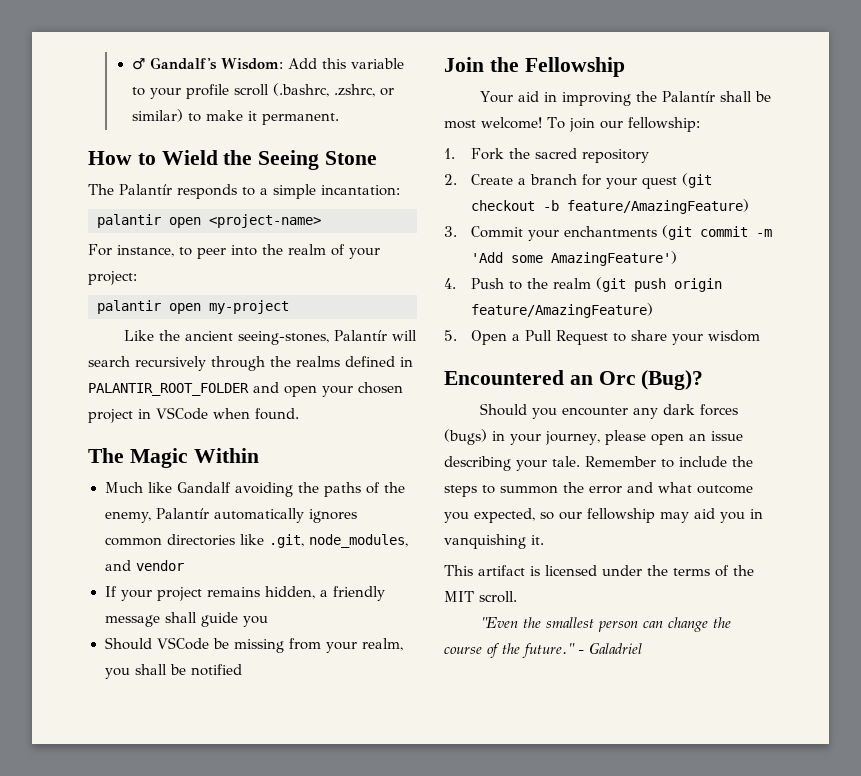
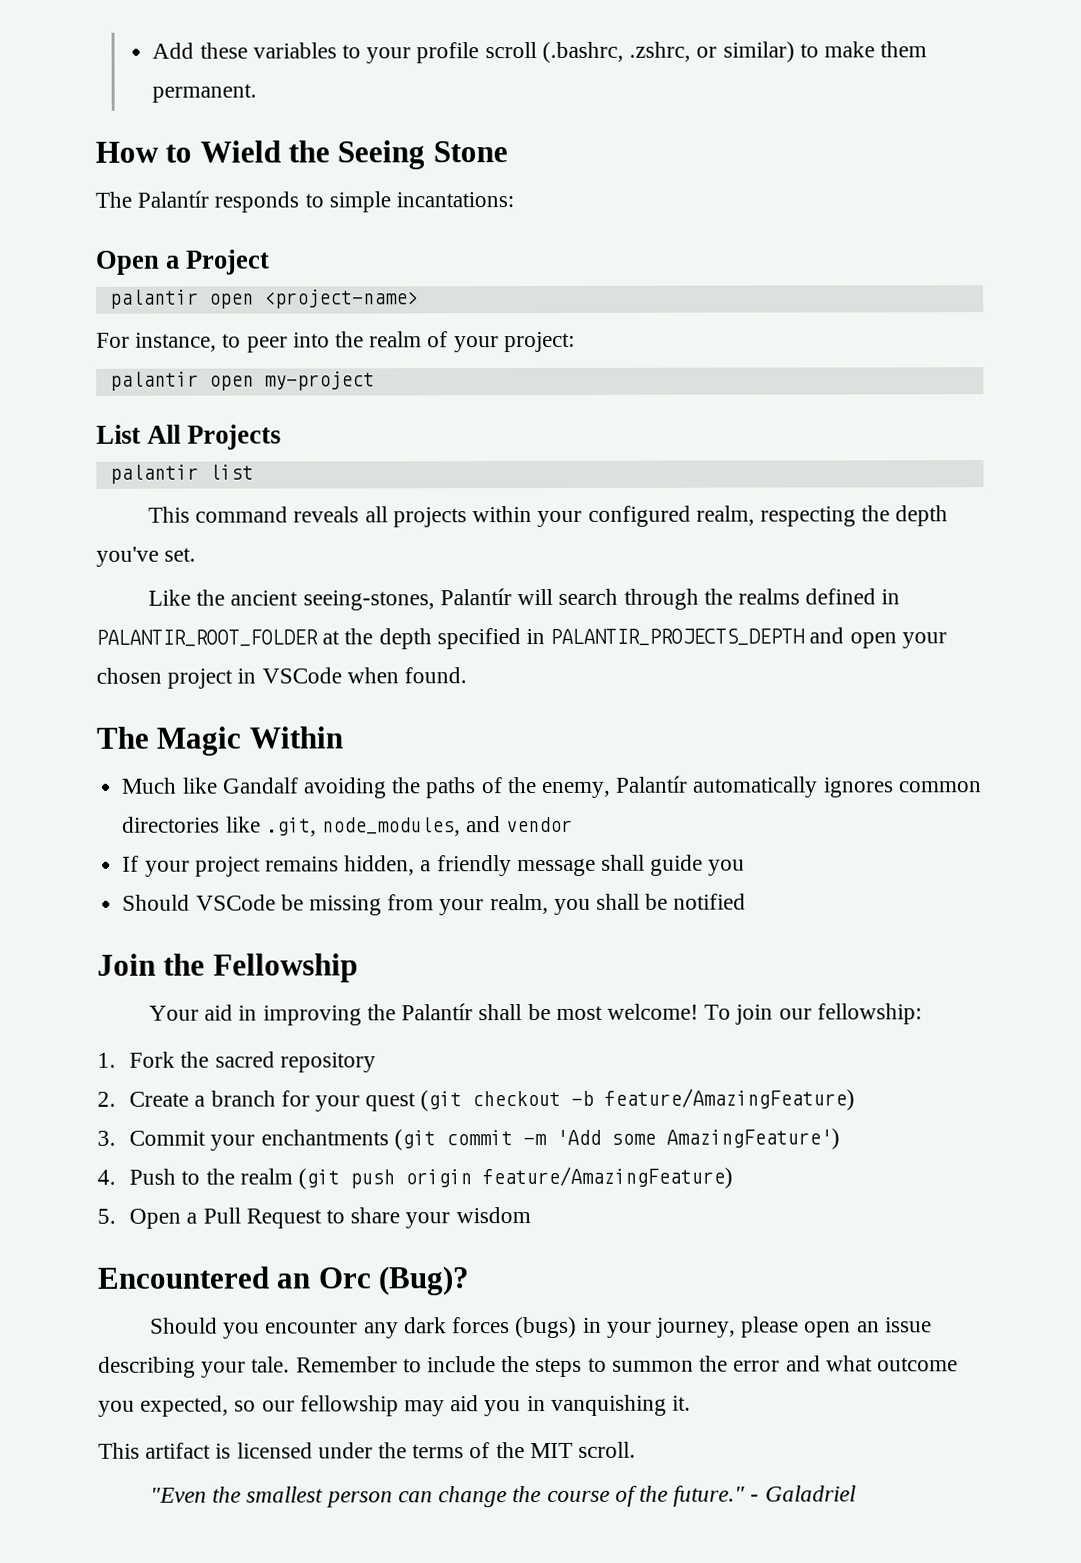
[131,57,404,70] ♂ Gandalf's Wisdom: Add this variable -> [152,42,337,59] Add these variables
[247,111,257,121] it -> [880,41,928,58] them
[260,184,400,199] a simple incantation: -> [328,191,515,213] [95,249,271,275] simple incantations: // Open a Project
(289, 307) none -> [96,424,282,450] [109,464,254,484] [148,505,949,528] [96,546,197,567] // List All Projects // palantir list // This command reveals all projects within your configured realm, respecting the depth you've set.
[135,356,206,371] recursively -> (619, 596) none
(249, 389) none -> [322,628,806,650] at the depth specified in PALANTIR_PROJECTS_DEPTH

